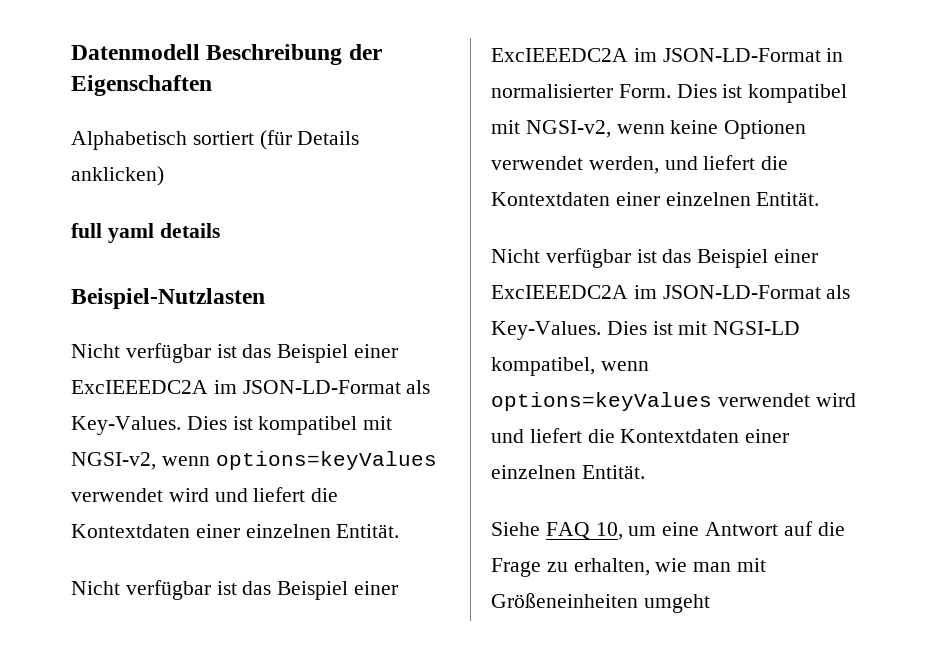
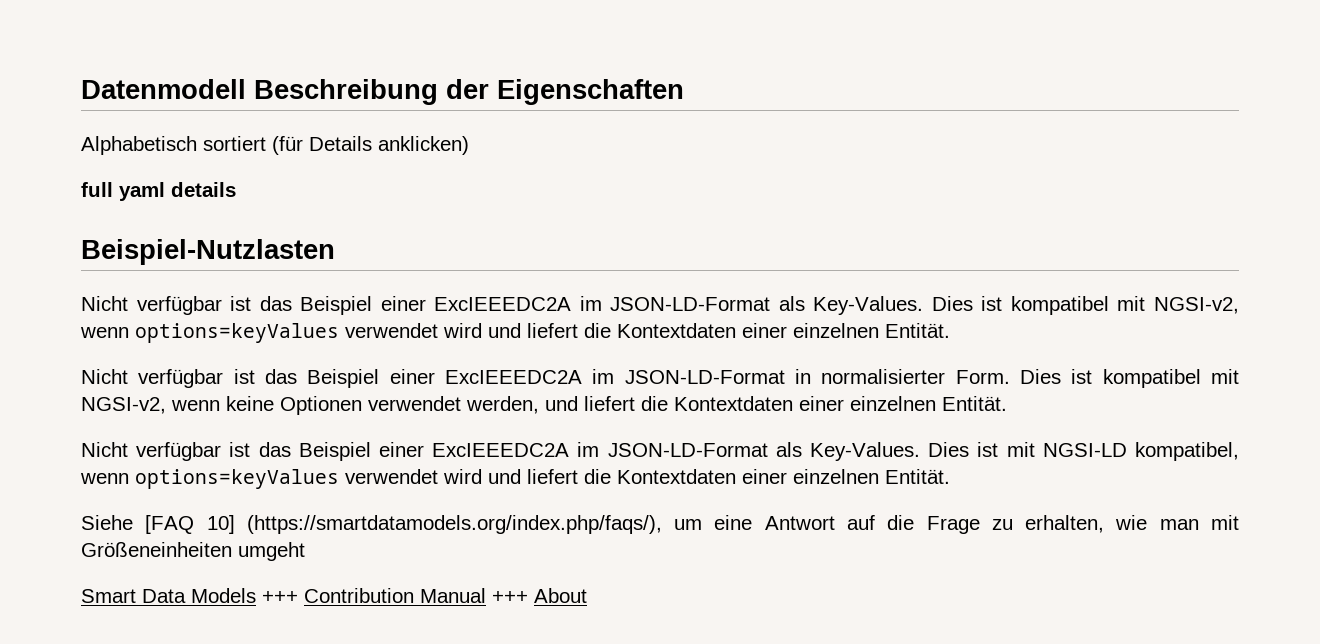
[545,522,623,540] FAQ 10, -> [145,515,662,534] [FAQ 10] (https://smartdatamodels.org/index.php/faqs/),
(710, 603) none -> [81,588,587,603] // Smart Data Models +++ Contribution Manual +++ About

